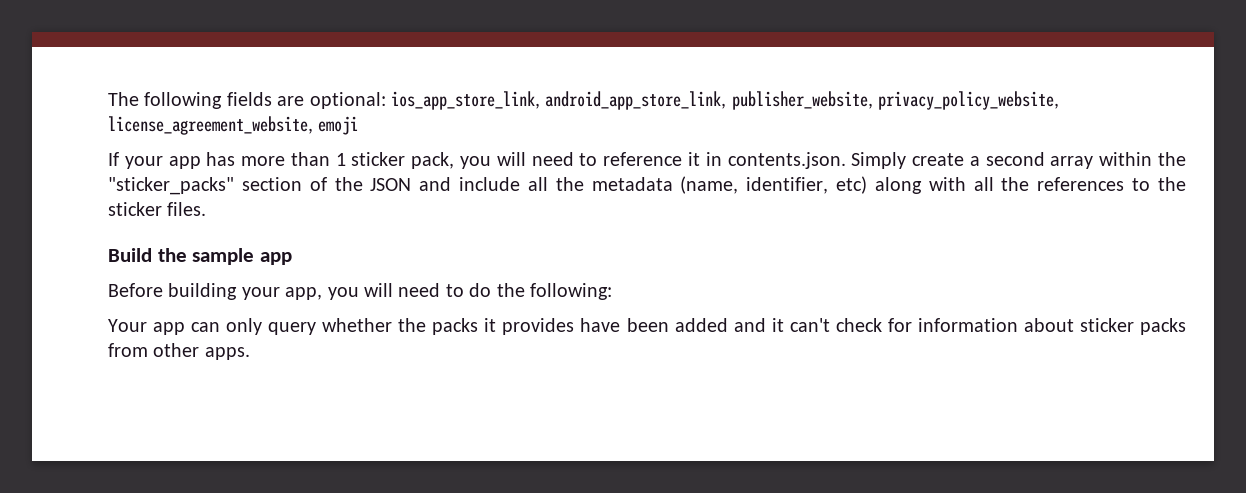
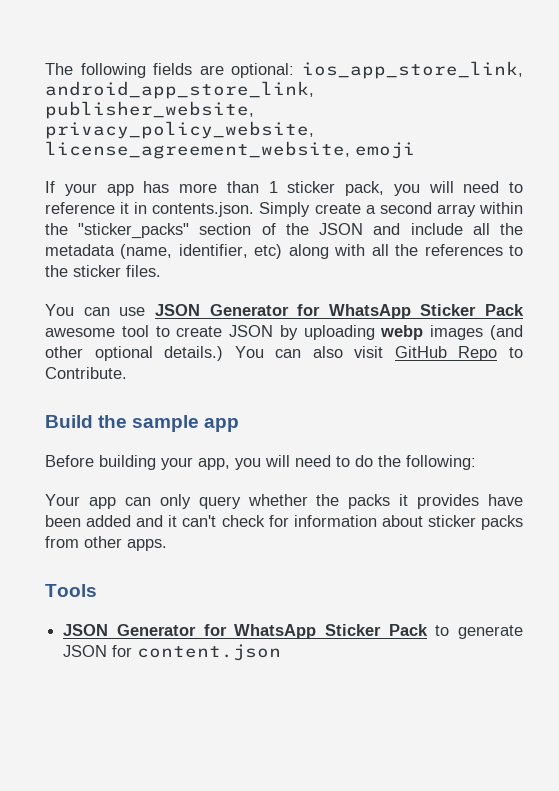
(207, 209) none -> [45,304,524,319] [45,325,523,340] [45,346,523,361] [45,367,127,379] // You can use JSON Generator for WhatsApp Sticker Pack awesome tool to create JSON by uploading webp images (and other optional details.) You can also visit GitHub Repo to Contribute.
(250, 353) none -> [45,584,97,597] [63,624,523,639] [63,644,282,661] // Tools // JSON Generator for WhatsApp Sticker Pack to generate JSON for content.json

